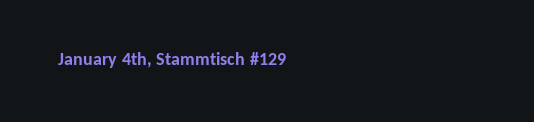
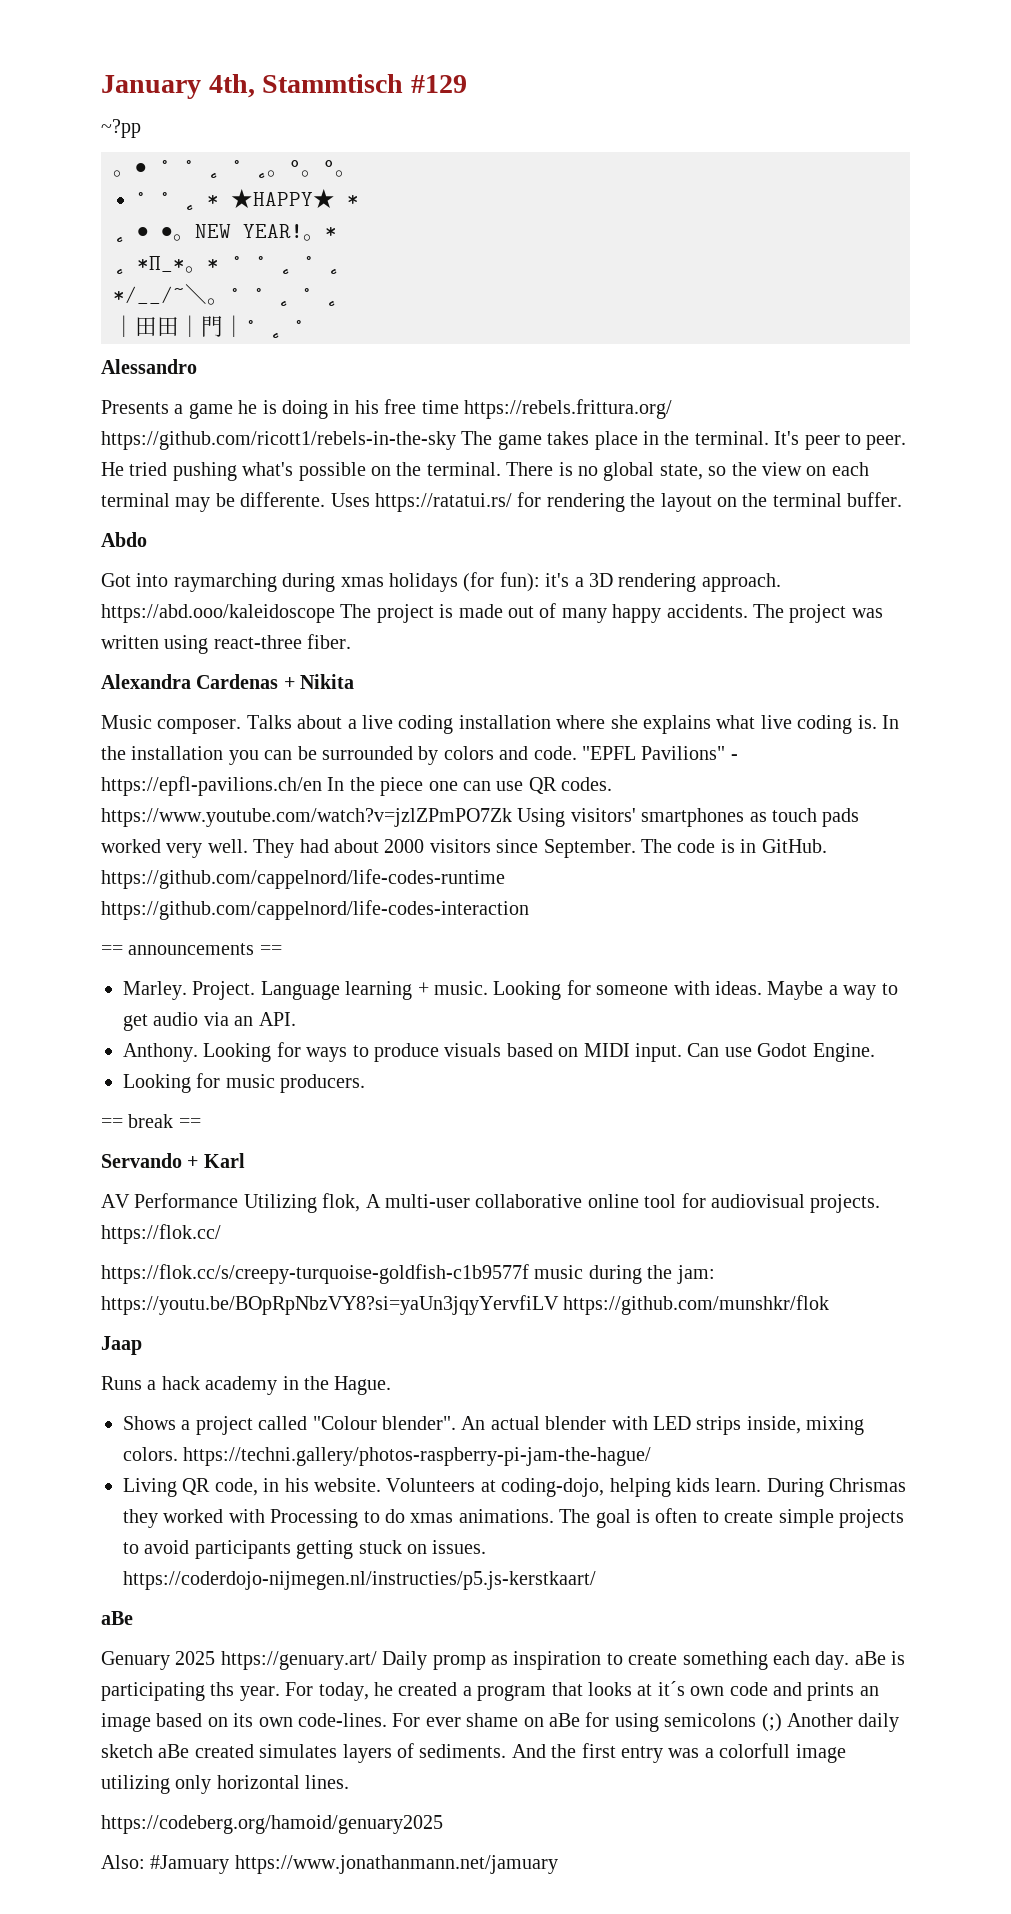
(287, 58) none -> [101,119,141,138] [113,160,357,178] [135,189,359,210] [113,224,337,242] [113,256,339,274] [113,284,337,306] [113,315,305,338] [101,359,197,374] [101,399,672,419] [101,431,907,450] [101,462,869,481] [101,492,903,512] [101,532,147,547] [101,572,781,592] [101,603,883,623] [101,634,352,654] [101,674,355,689] [101,715,899,734] [101,746,738,765] [101,776,613,796] [101,808,860,827] [101,839,827,858] [101,869,505,889] [101,900,529,920] [101,943,282,955] [123,980,898,1000] [123,1012,296,1031] [123,1042,875,1062] [123,1073,366,1093] [101,1114,201,1128] [101,1153,245,1168] [101,1193,881,1213] [101,1224,221,1244] [101,1264,715,1284] [101,1295,830,1315] [101,1336,142,1355] [101,1376,392,1395] [123,1416,865,1435] [123,1447,652,1466] [123,1478,907,1497] [123,1508,904,1528] [123,1540,487,1559] [123,1571,596,1590] [101,1611,133,1625] [101,1651,906,1670] [101,1681,879,1701] [101,1712,900,1732] [101,1743,846,1763] [101,1775,350,1794] [101,1815,443,1834] [101,1855,558,1874] // ~?pp // 。• ˚ ˚ ˛ ˚ ˛。°。°。 // ˚ ˚ ˛ * ★HAPPY★ * // ˛ • •。NEW YEAR!。* // ˛ *Π_*。* ˚ ˚ ˛ ˚ ˛ // */__/~＼。˚ ˚ ˛ ˚ ˛ // ｜田田｜門｜˚ ˛ ˚ // Alessandro // Presents a game he is doing in his free time https://rebels.frittura.org/ https://github.com/ricott1/rebels-in-the-sky The game takes place in the terminal. It's peer to peer. He tried pushing what's possible on the terminal. There is no global state, so the view on each terminal may be differente. Uses https://ratatui.rs/ for rendering the layout on the terminal buffer. // Abdo // Got into raymarching during xmas holidays (for fun): it's a 3D rendering approach. https://abd.ooo/kaleidoscope The project is made out of many happy accidents. The project was written using react-three fiber. // Alexandra Cardenas + Nikita // Music composer. Talks about a live coding installation where she explains what live coding is. In the installation you can be surrounded by colors and code. "EPFL Pavilions" - https://epfl-pavilions.ch/en In the piece one can use QR codes. https://www.youtube.com/watch?v=jzlZPmPO7Zk Using visitors' smartphones as touch pads worked very well. They had about 2000 visitors since September. The code is in GitHub. https://github.com/cappelnord/life-codes-runtime https://github.com/cappelnord/life-codes-interaction // == announcements == // Marley. Project. Language learning + music. Looking for someone with ideas. Maybe a way to get audio via an API. // Anthony. Looking for ways to produce visuals based on MIDI input. Can use Godot Engine. // Looking for music producers. // == break == // Servando + Karl // AV Performance Utilizing flok, A multi-user collaborative online tool for audiovisual projects. https://flok.cc/ // https://flok.cc/s/creepy-turquoise-goldfish-c1b9577f music during the jam: https://youtu.be/BOpRpNbzVY8?si=yaUn3jqyYervfiLV https://github.com/munshkr/flok // Jaap // Runs a hack academy in the Hague. // Shows a project called "Colour blender". An actual blender with LED strips inside, mixing colors. https://techni.gallery/photos-raspberry-pi-jam-the-hague/ // Living QR code, in his website. Volunteers at coding-dojo, helping kids learn. During Chrismas they worked with Processing to do xmas animations. The goal is often to create simple projects to avoid participants getting stuck on issues. https://coderdojo-nijmegen.nl/instructies/p5.js-kerstkaart/ // aBe // Genuary 2025 https://genuary.art/ Daily promp as inspiration to create something each day. aBe is participating ths year. For today, he created a program that looks at it´s own code and prints an image based on its own code-lines. For ever shame on aBe for using semicolons (;) Another daily sketch aBe created simulates layers of sediments. And the first entry was a colorfull image utilizing only horizontal lines. // https://codeberg.org/hamoid/genuary2025 // Also: #Jamuary https://www.jonathanmann.net/jamuary

